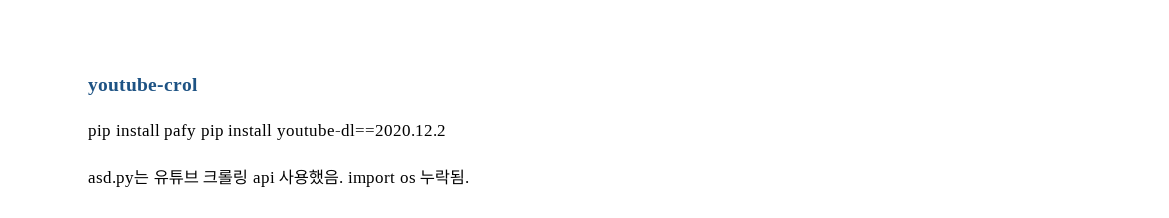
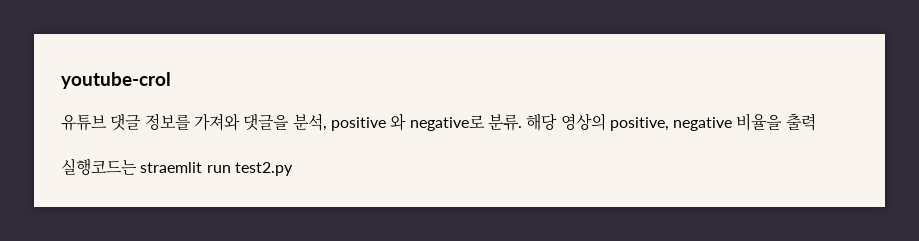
[88,124,446,140] [88,169,470,187] pip install pafy pip install youtube-dl==2020.12.2 // asd.py는 유튜브 크롤링 api 사용했음. import os 누락됨. -> [61,113,816,131] [61,158,293,176] 유튜브 댓글 정보를 가져와 댓글을 분석, positive 와 negative로 분류. 해당 영상의 positive, negative 비율을 출력 // 실행코드는 straemlit run test2.py

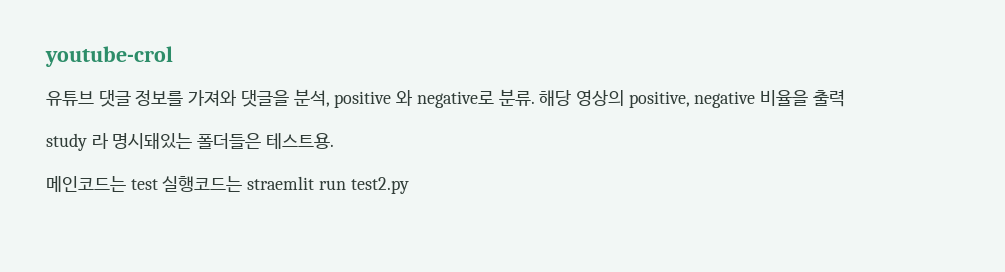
(816, 122) none -> [46,133,334,151] [46,176,158,192] study 라 명시돼있는 폴더들은 테스트용. // 메인코드는 test

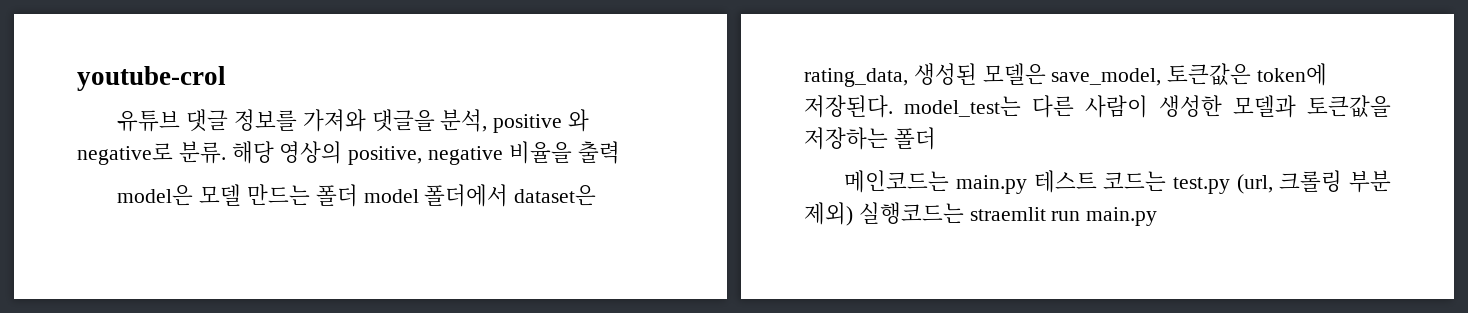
[46,133,334,151] [46,176,158,192] study 라 명시돼있는 폴더들은 테스트용. // 메인코드는 test -> [117,184,597,207] [804,63,1328,87] [804,95,1391,118] [804,127,936,150] [844,170,1391,194] [804,202,853,226] model은 모델 만드는 폴더 model 폴더에서 dataset은 rating_data, 생성된 모델은 save_model, 토큰값은 token에 저장된다. model_test는 다른 사람이 생성한 모델과 토큰값을 저장하는 폴더 // 메인코드는 main.py 테스트 코드는 test.py (url, 크롤링 부분 제외)
[350,177,409,194] test2.py -> [1086,207,1158,226] main.py

